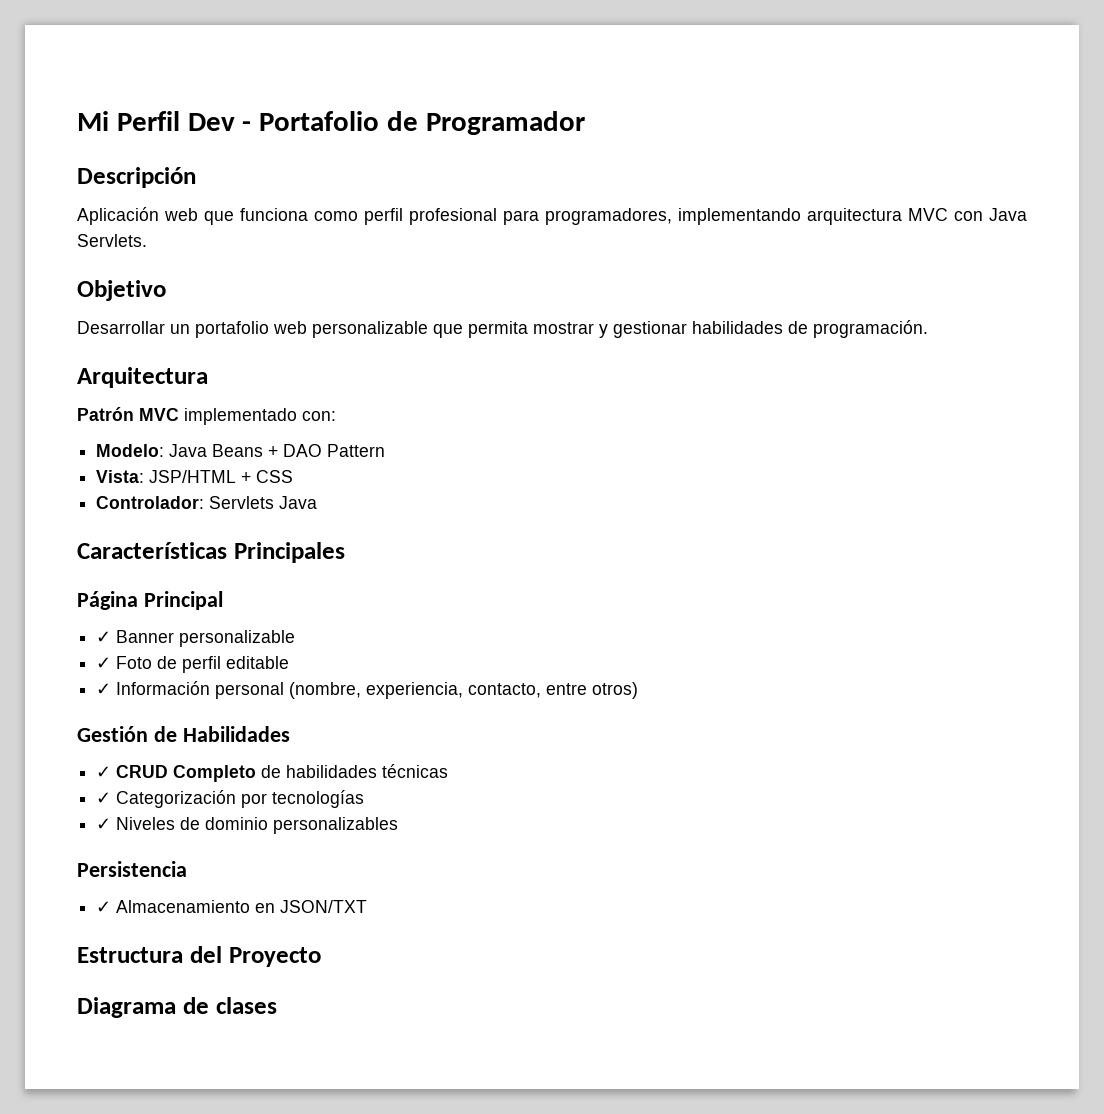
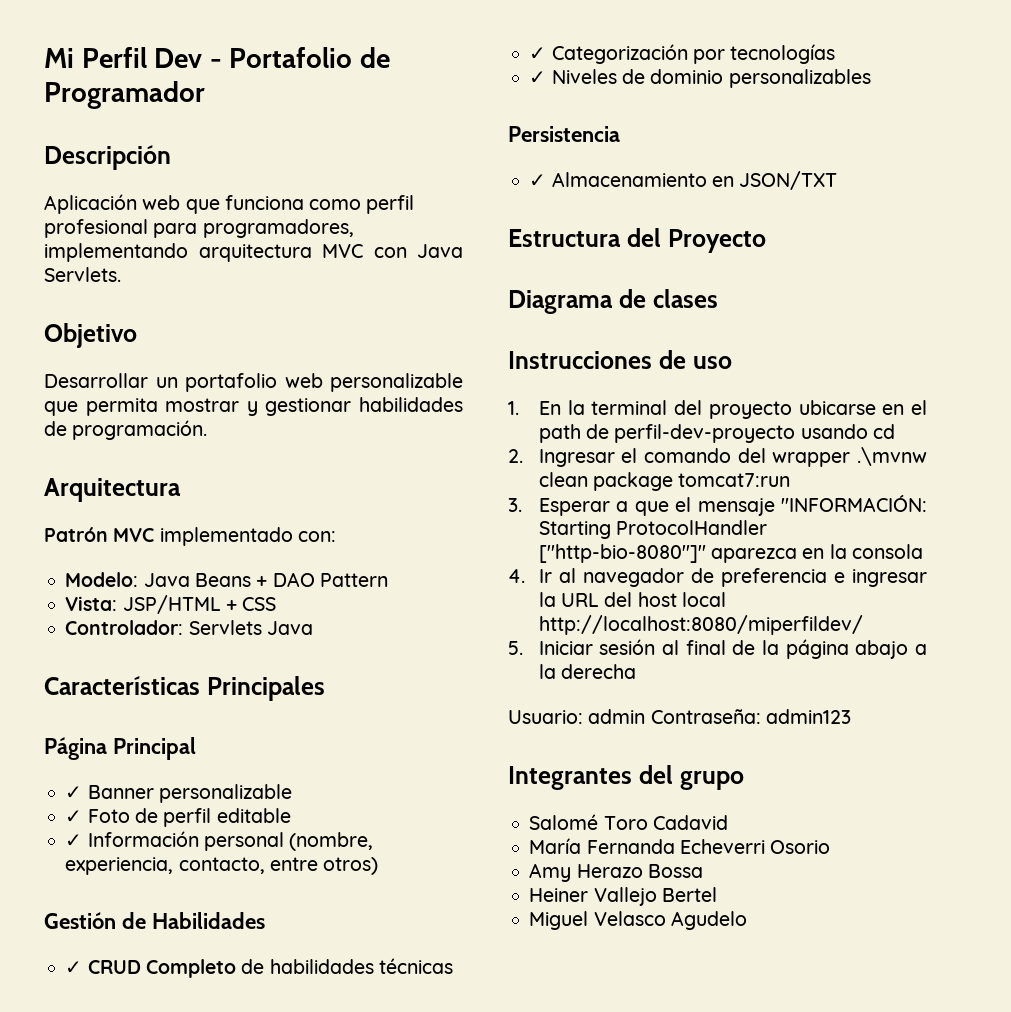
(277, 1005) none -> [508,350,732,369] [508,400,927,419] [538,424,895,443] [508,447,927,467] [538,472,791,491] [508,495,927,516] [538,520,768,539] [538,544,923,563] [508,568,927,587] [538,592,726,607] [538,615,863,635] [508,639,927,659] [538,664,637,679] [508,709,851,724] [508,765,744,790] [529,814,728,830] [529,838,831,854] [529,863,703,882] [529,887,717,906] [529,911,747,930] // Instrucciones de uso // 1. En la terminal del proyecto ubicarse en el path de perfil-dev-proyecto usando cd // 2. Ingresar el comando del wrapper .\mvnw clean package tomcat7:run // 3. Esperar a que el mensaje "INFORMACIÓN: Starting ProtocolHandler ["http-bio-8080"]" aparezca en la consola // 4. Ir al navegador de preferencia e ingresar la URL del host local http://localhost:8080/miperfildev/ // 5. Iniciar sesión al final de la página abajo a la derecha // Usuario: admin Contraseña: admin123 // Integrantes del grupo // Salomé Toro Cadavid // María Fernanda Echeverri Osorio // Amy Herazo Bossa // Heiner Vallejo Bertel // Miguel Velasco Agudelo

